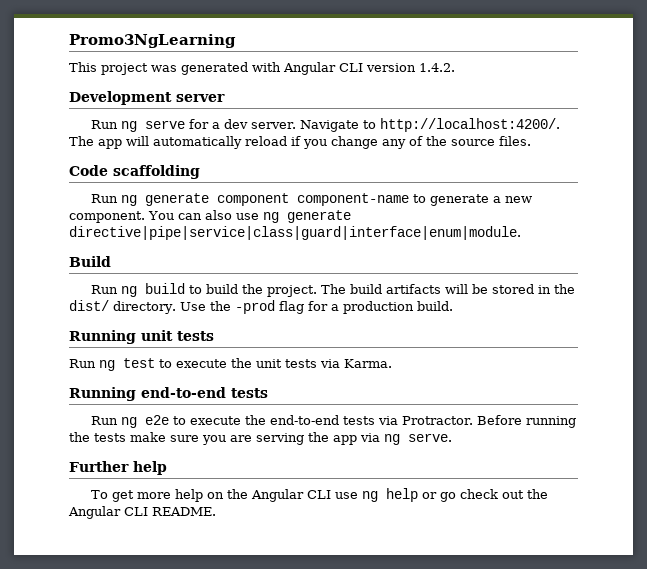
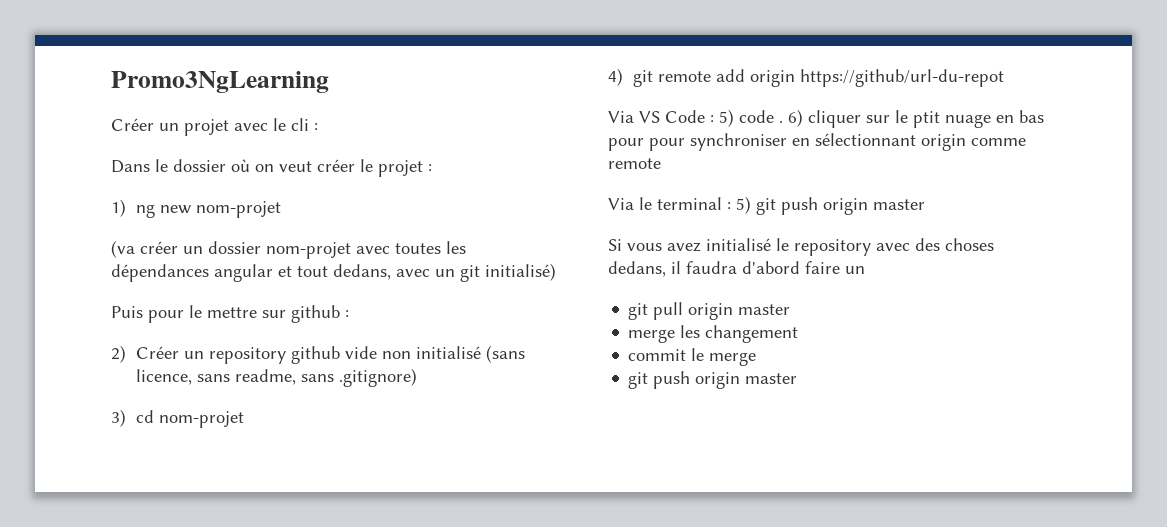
[69,62,455,75] [69,91,225,105] [90,118,561,132] [69,136,531,149] [69,165,200,179] [90,193,532,206] [69,210,351,223] [69,226,521,240] [69,256,111,267] [90,283,575,297] [69,300,453,314] [69,330,214,344] [69,358,392,371] [69,387,268,401] [90,415,577,428] [69,432,452,445] [69,461,167,475] [90,488,548,502] [68,506,216,519] This project was generated with Angular CLI version 1.4.2. // Development server // Run ng serve for a dev server. Navigate to http://localhost:4200/. The app will automatically reload if you change any of the source files. // Code scaffolding // Run ng generate component component-name to generate a new component. You can also use ng generate directive|pipe|service|class|guard|interface|enum|module. // Build // Run ng build to build the project. The build artifacts will be stored in the dist/ directory. Use the -prod flag for a production build. // Running unit tests // Run ng test to execute the unit tests via Karma. // Running end-to-end tests // Run ng e2e to execute the end-to-end tests via Protractor. Before running the tests make sure you are serving the app via ng serve. // Further help // To get more help on the Angular CLI use ng help or go check out the Angular CLI README. -> [111,118,318,136] [111,159,432,177] [111,199,281,218] [111,240,466,259] [111,263,556,282] [111,305,349,323] [111,345,525,364] [135,368,417,387] [111,409,244,428] [608,68,1004,87] [608,109,1044,128] [608,133,1026,151] [608,158,661,169] [608,196,925,215] [608,238,994,256] [608,261,865,277] [628,302,791,320] [628,325,799,343] [628,348,757,366] [628,371,798,389] Créer un projet avec le cli : // Dans le dossier où on veut créer le projet : // 1) ng new nom-projet // (va créer un dossier nom-projet avec toutes les dépendances angular et tout dedans, avec un git initialisé) // Puis pour le mettre sur github : // 2) Créer un repository github vide non initialisé (sans licence, sans readme, sans .gitignore) // 3) cd nom-projet // 4) git remote add origin https://github/url-du-repot // Via VS Code : 5) code . 6) cliquer sur le ptit nuage en bas pour pour synchroniser en sélectionnant origin comme remote // Via le terminal : 5) git push origin master // Si vous avez initialisé le repository avec des choses dedans, il faudra d'abord faire un // git pull origin master // merge les changement // commit le merge // git push origin master

